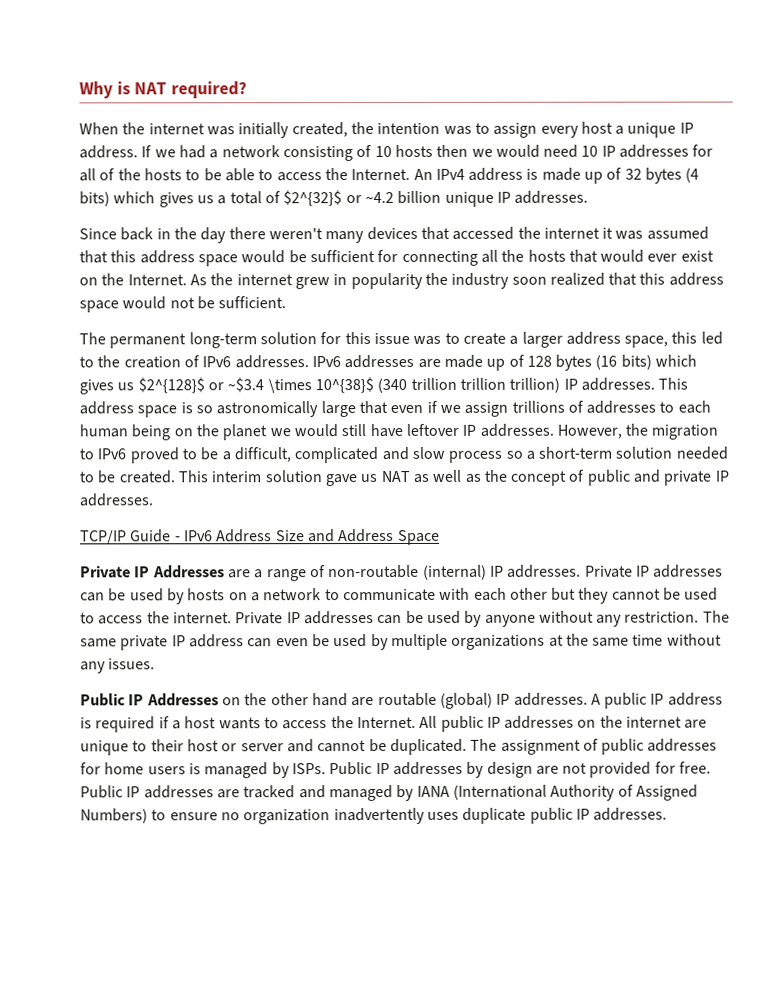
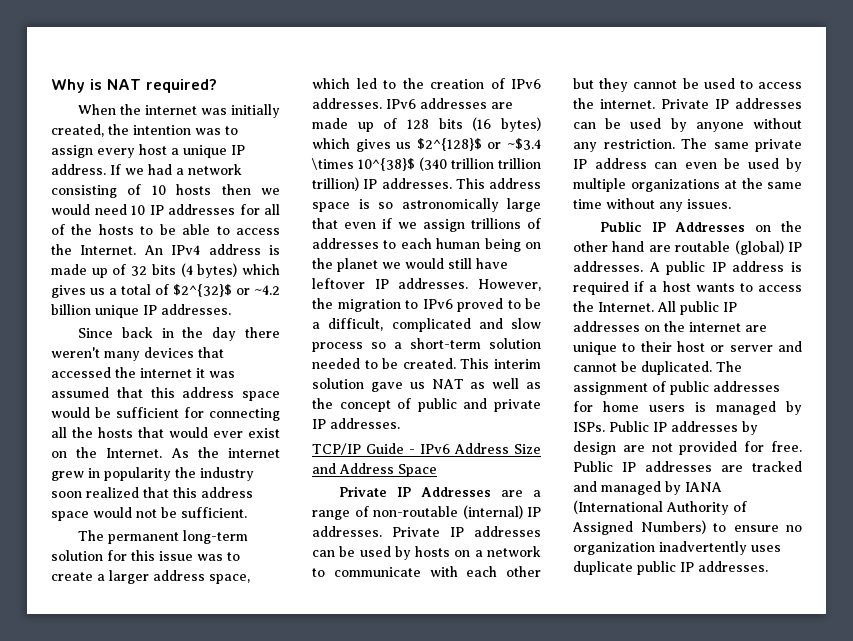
[645,167,700,184] [79,191,110,207] bytes (4 bits) -> [151,263,238,278] bits (4 bytes)
[671,331,698,344] this -> [312,78,350,89] which
[555,354,652,371] bytes (16 bits) -> [438,117,541,132] bits (16 bytes)

